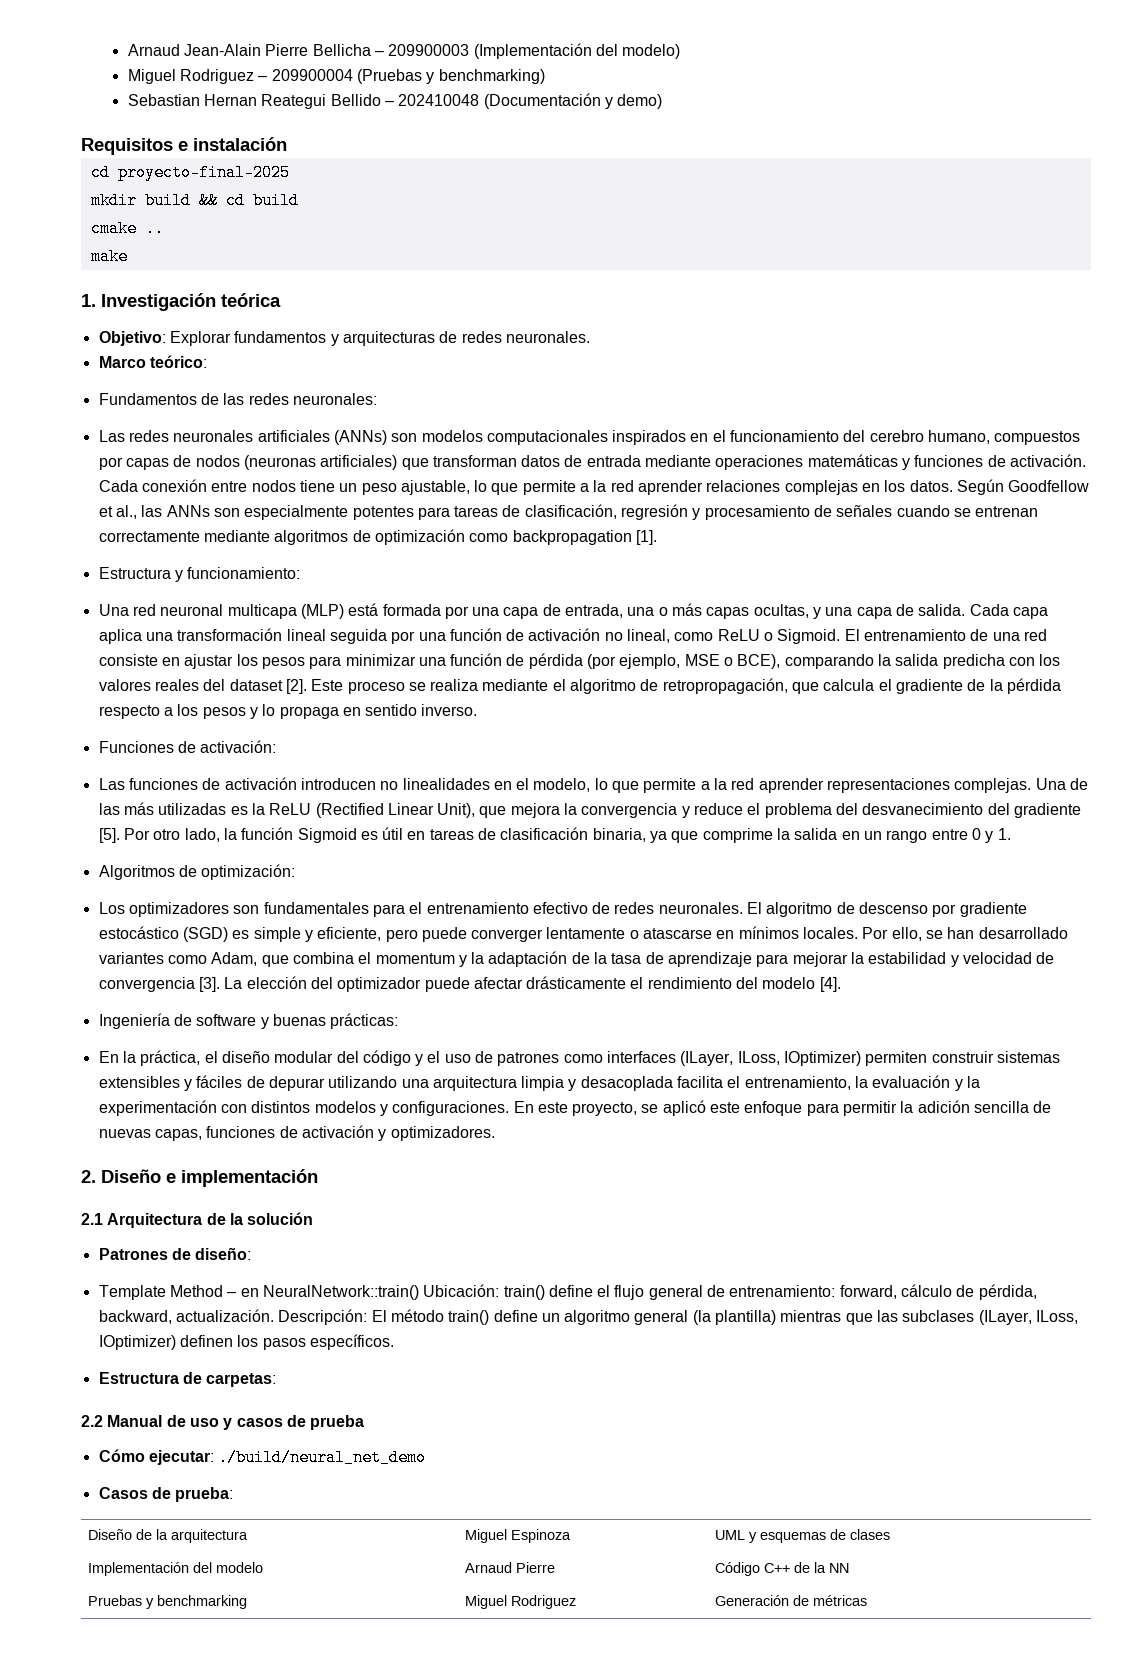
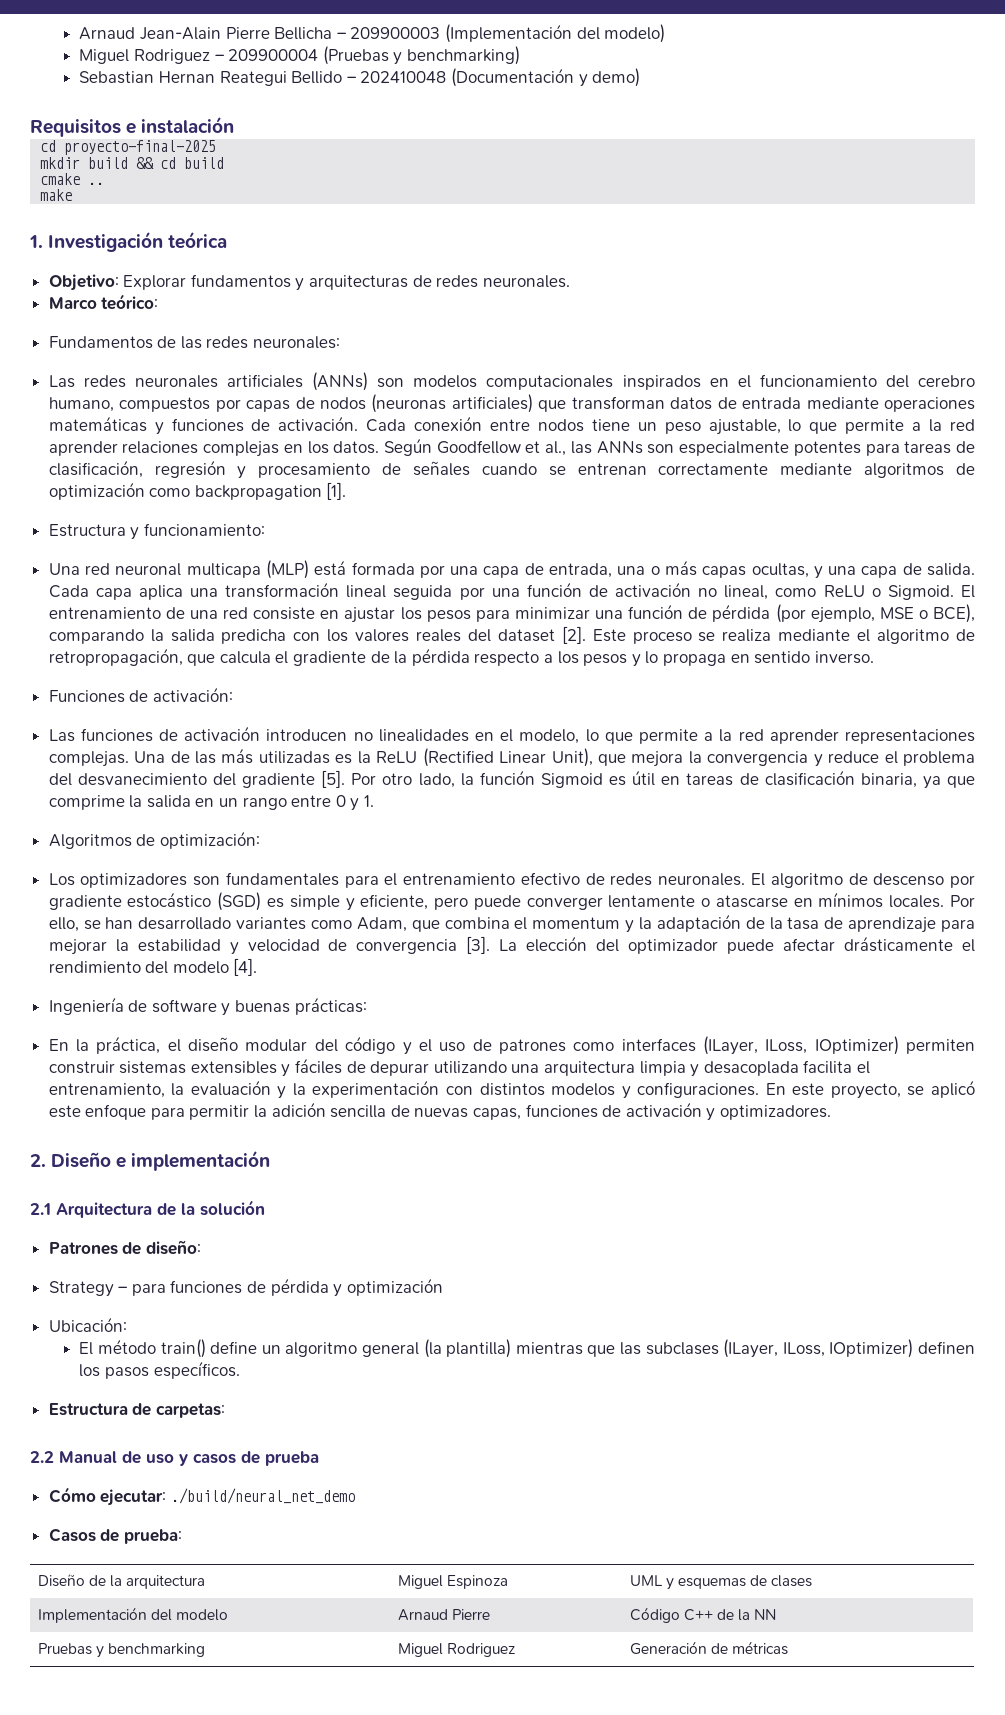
[98,1284,1037,1300] [98,1309,368,1325] Template Method – en NeuralNetwork::train() Ubicación: train() define el flujo general de entrenamiento: forward, cálculo de pérdida, backward, actualización. Descripción: -> [48,1278,443,1297] [48,1317,127,1332] Strategy – para funciones de pérdida y optimización // Ubicación: //

